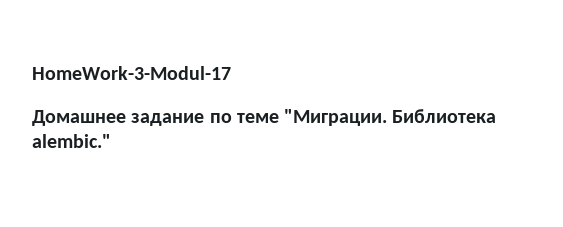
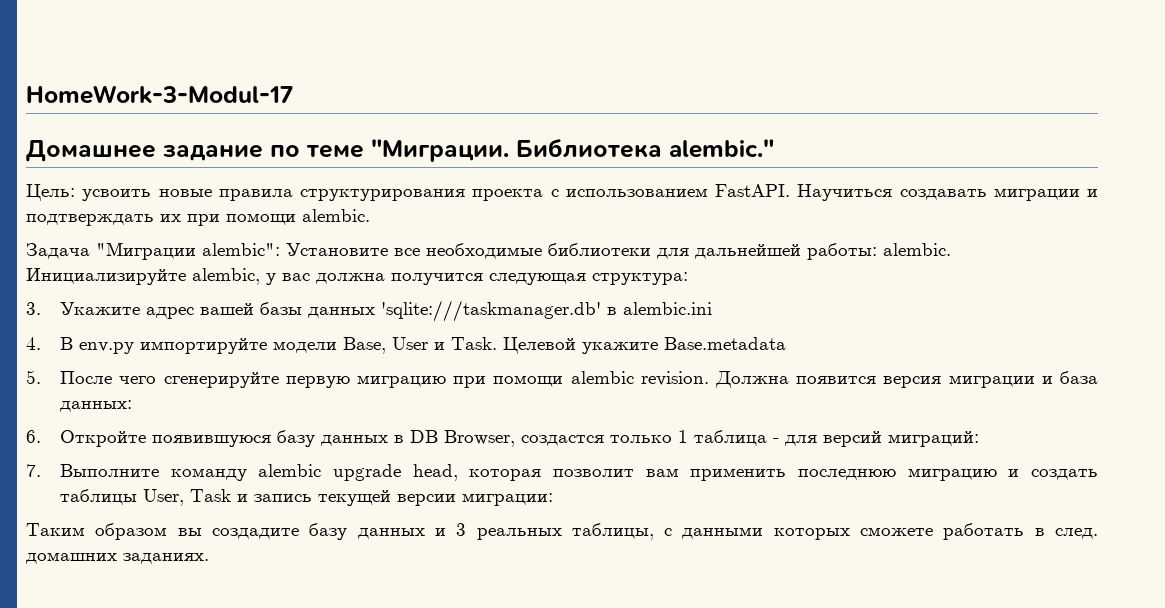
(111, 141) none -> [26,184,1098,201] [26,209,370,226] [26,242,951,260] [26,268,688,285] [26,300,713,322] [26,337,787,354] [26,370,1098,388] [60,400,133,412] [26,430,980,447] [26,464,1098,481] [60,489,554,506] [26,523,1098,540] [26,552,209,564] // Цель: усвоить новые правила структурирования проекта с использованием FastAPI. Научиться создавать миграции и подтверждать их при помощи alembic. // Задача "Миграции alembic": Установите все необходимые библиотеки для дальнейшей работы: alembic. Инициализируйте alembic, у вас должна получится следующая структура: // 3. Укажите адрес вашей базы данных 'sqlite:///taskmanager.db' в alembic.ini // 4. В env.py импортируйте модели Base, User и Task. Целевой укажите Base.metadata // 5. После чего сгенерируйте первую миграцию при помощи alembic revision. Должна появится версия миграции и база данных: // 6. Откройте появившуюся базу данных в DB Browser, создастся только 1 таблица - для версий миграций: // 7. Выполните команду alembic upgrade head, которая позволит вам применить последнюю миграцию и создать таблицы User, Task и запись текущей версии миграции: // Таким образом вы создадите базу данных и 3 реальных таблицы, с данными которых сможете работать в след. домашних заданиях.

